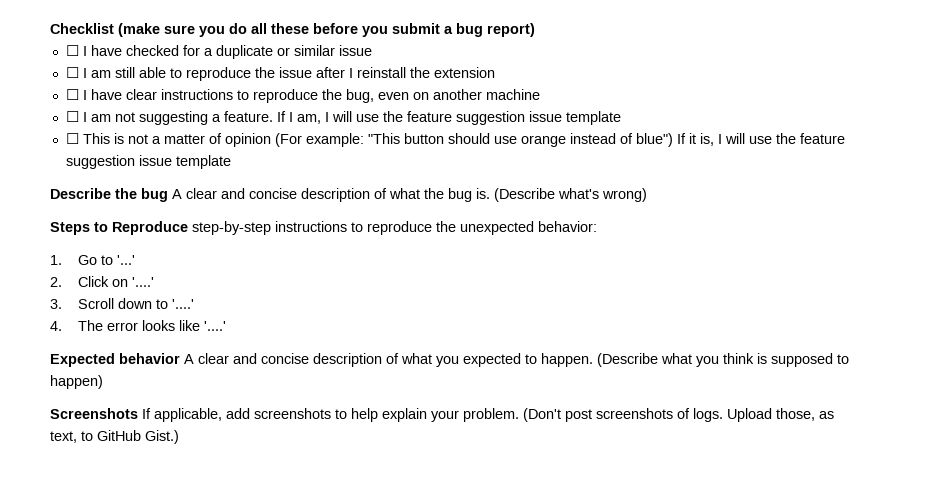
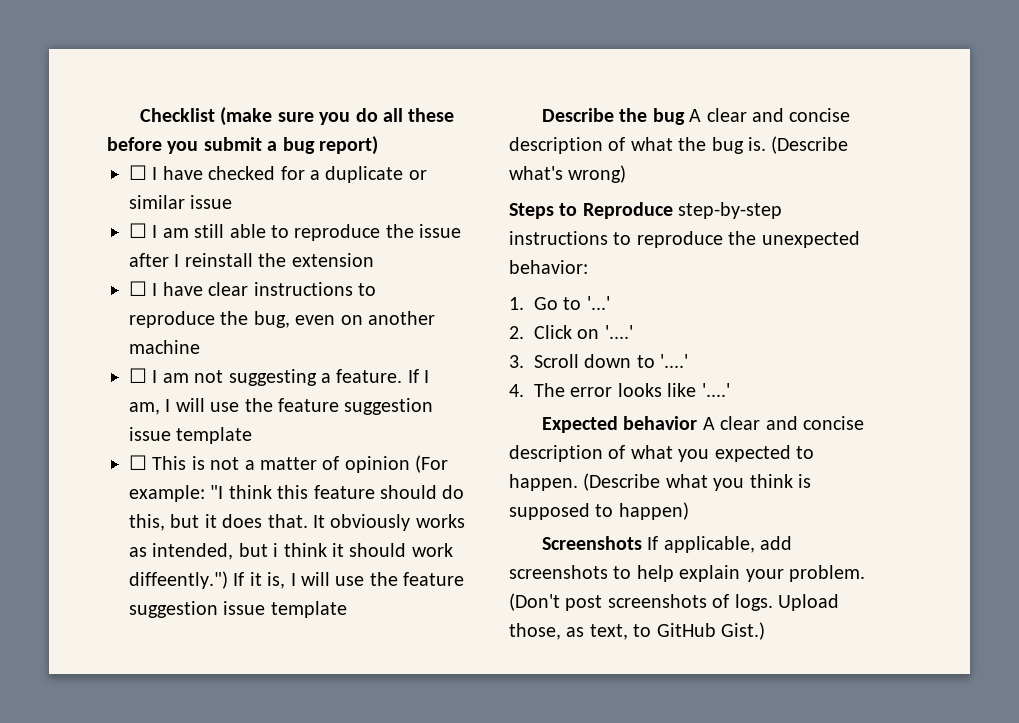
[367,133,673,147] "This button should use orange instead of blue") -> [210,485,465,499] [129,514,465,531] [129,543,453,560] [129,571,228,589] "I think this feature should do this, but it does that. It obviously works as intended, but i think it should work diffeently.")

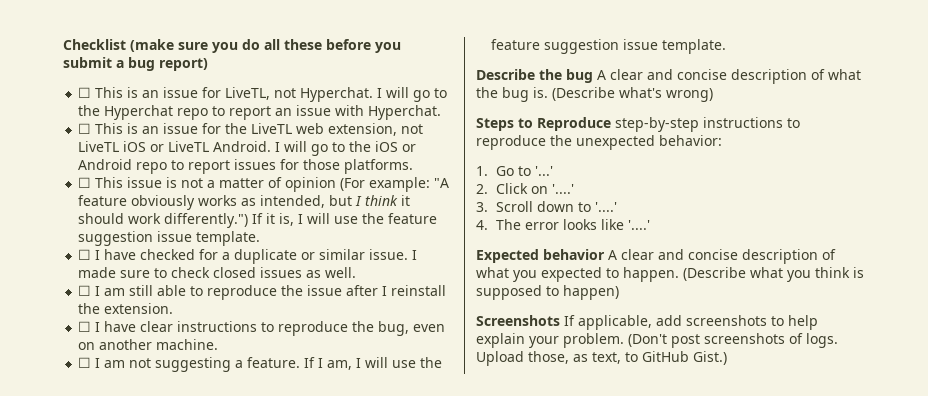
(378, 145) none -> [78,87,448,102] [78,105,442,120] [78,123,424,136] [78,141,417,156] [78,159,414,174] [78,177,450,192] [78,195,411,210] [78,213,438,228] [78,231,261,246] // ☐ This is an issue for LiveTL, not Hyperchat. I will go to the Hyperchat repo to report an issue with Hyperchat. // ☐ This is an issue for the LiveTL web extension, not LiveTL iOS or LiveTL Android. I will go to the iOS or Android repo to report issues for those platforms. // ☐ This issue is not a matter of opinion (For example: "A feature obviously works as intended, but I think it should work differently.") If it is, I will use the feature suggestion issue template.
[190,195,233,209] issue -> [369,249,418,260] [78,267,357,278] issue. I made sure to check closed issues as well.
[291,253,374,267] extension -> [104,303,174,314] extension.
[129,340,200,354] machine -> [156,339,219,350] machine.
[176,427,253,444] [129,455,449,473] [129,485,465,502] [129,514,465,531] [129,543,453,560] [129,571,465,589] [129,601,347,618] template // ☐ This is not a matter of opinion (For example: "I think this feature should do this, but it does that. It obviously works as intended, but i think it should work diffeently.") If it is, I will use the feature suggestion issue template -> [662,39,727,54] template.

